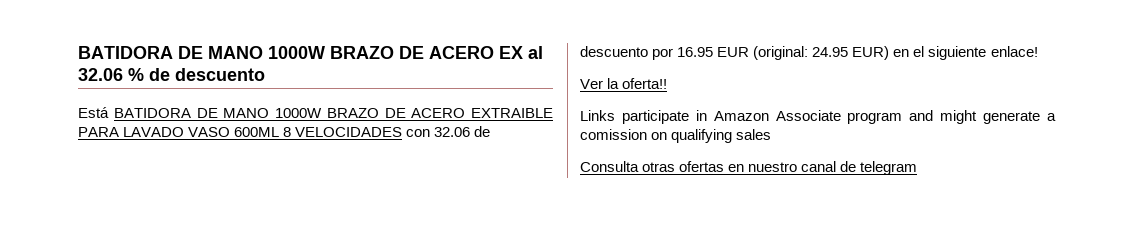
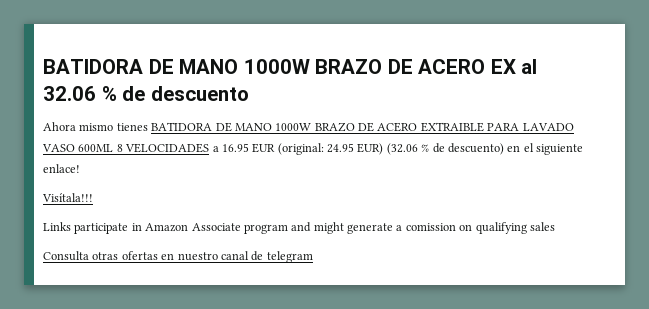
[78,107,109,118] Está -> [43,122,148,131] Ahora mismo tienes
[406,126,491,137] [580,46,674,60] con 32.06 de descuento por -> [212,146,219,152] a
(890, 53) none -> [386,143,504,155] (32.06 % de descuento)
[580,78,668,89] Ver la oferta!! -> [42,193,93,202] Visítala!!!

